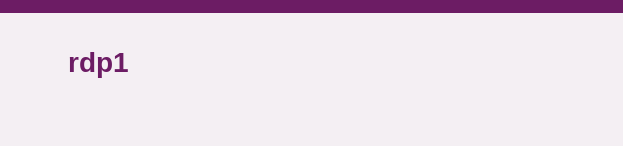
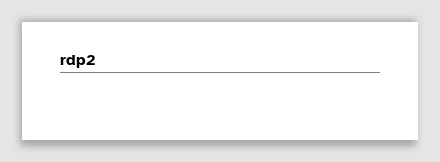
[68,52,129,78] rdp1 -> [60,55,95,68] rdp2

